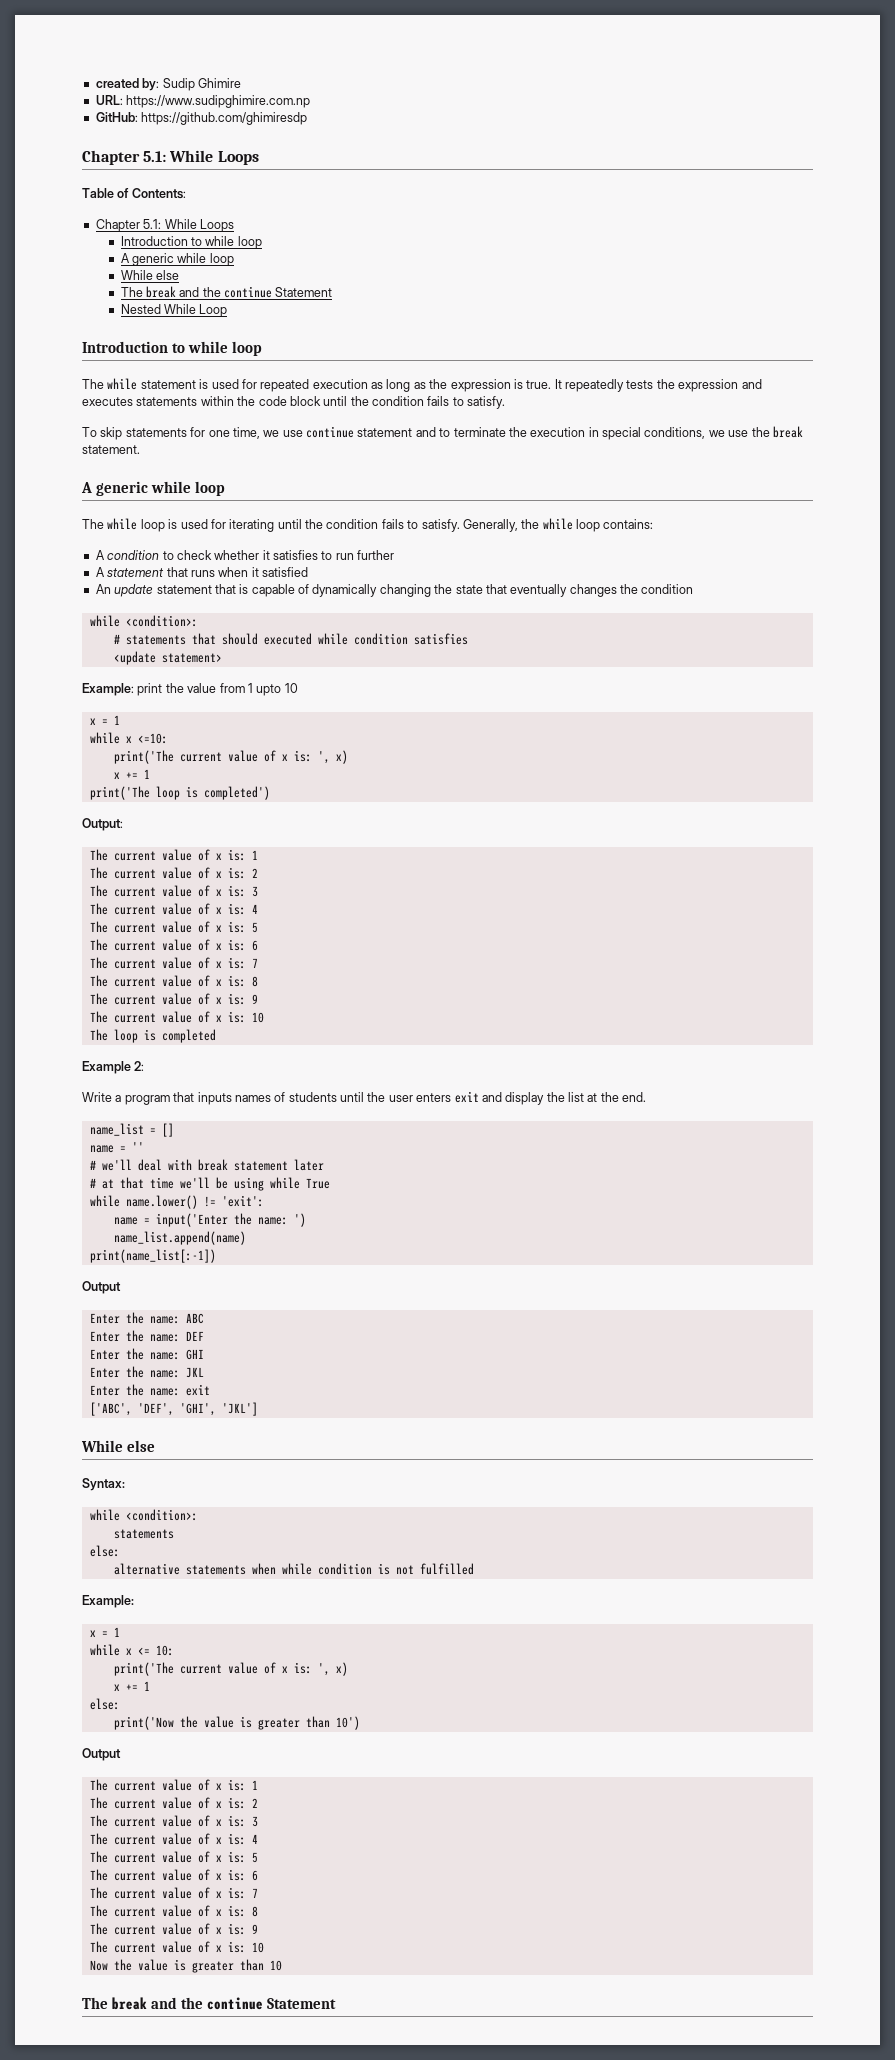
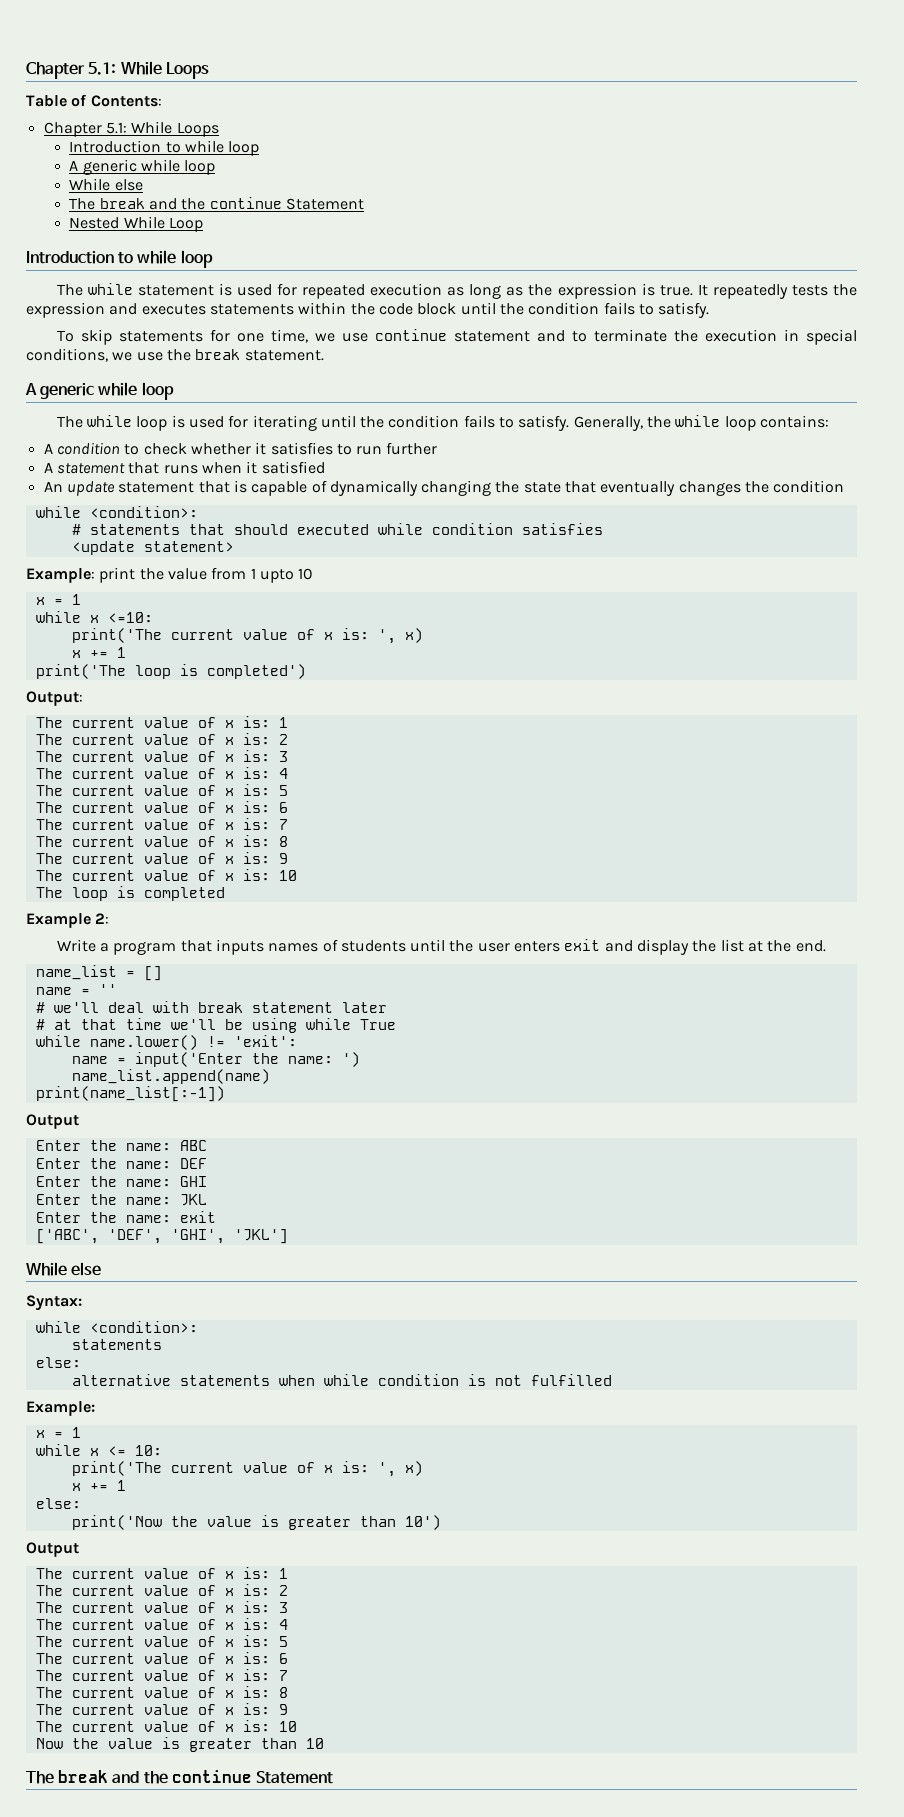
[95,78,241,91] [95,95,311,108] [95,112,308,125] created by: Sudip Ghimire // URL: https://www.sudipghimire.com.np // GitHub: https://github.com/ghimiresdp // -> (26, 70) none

